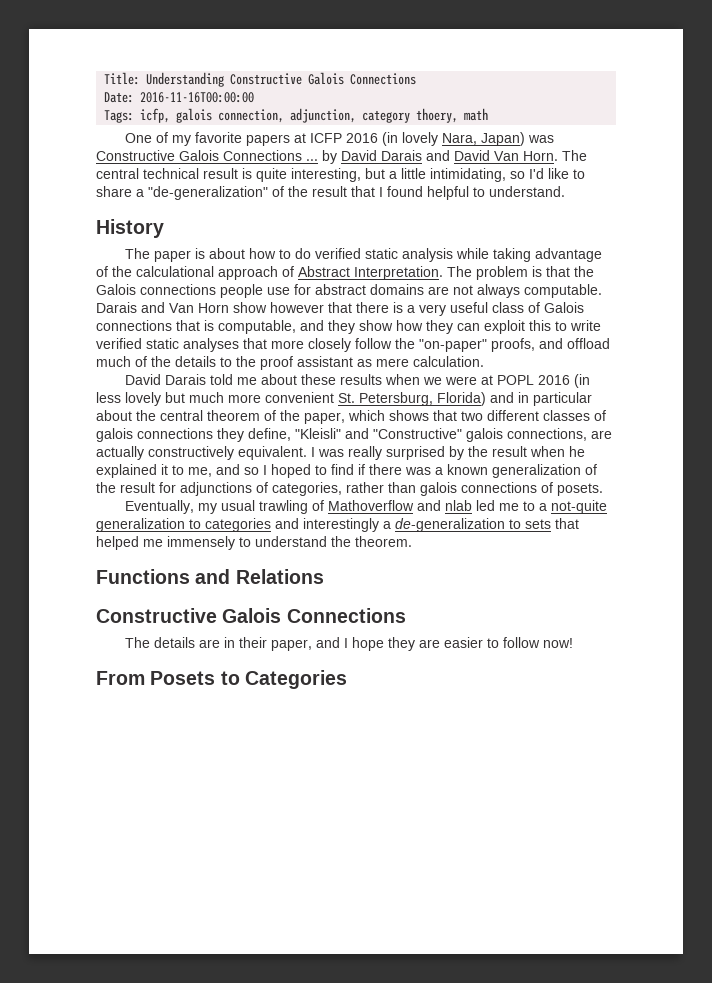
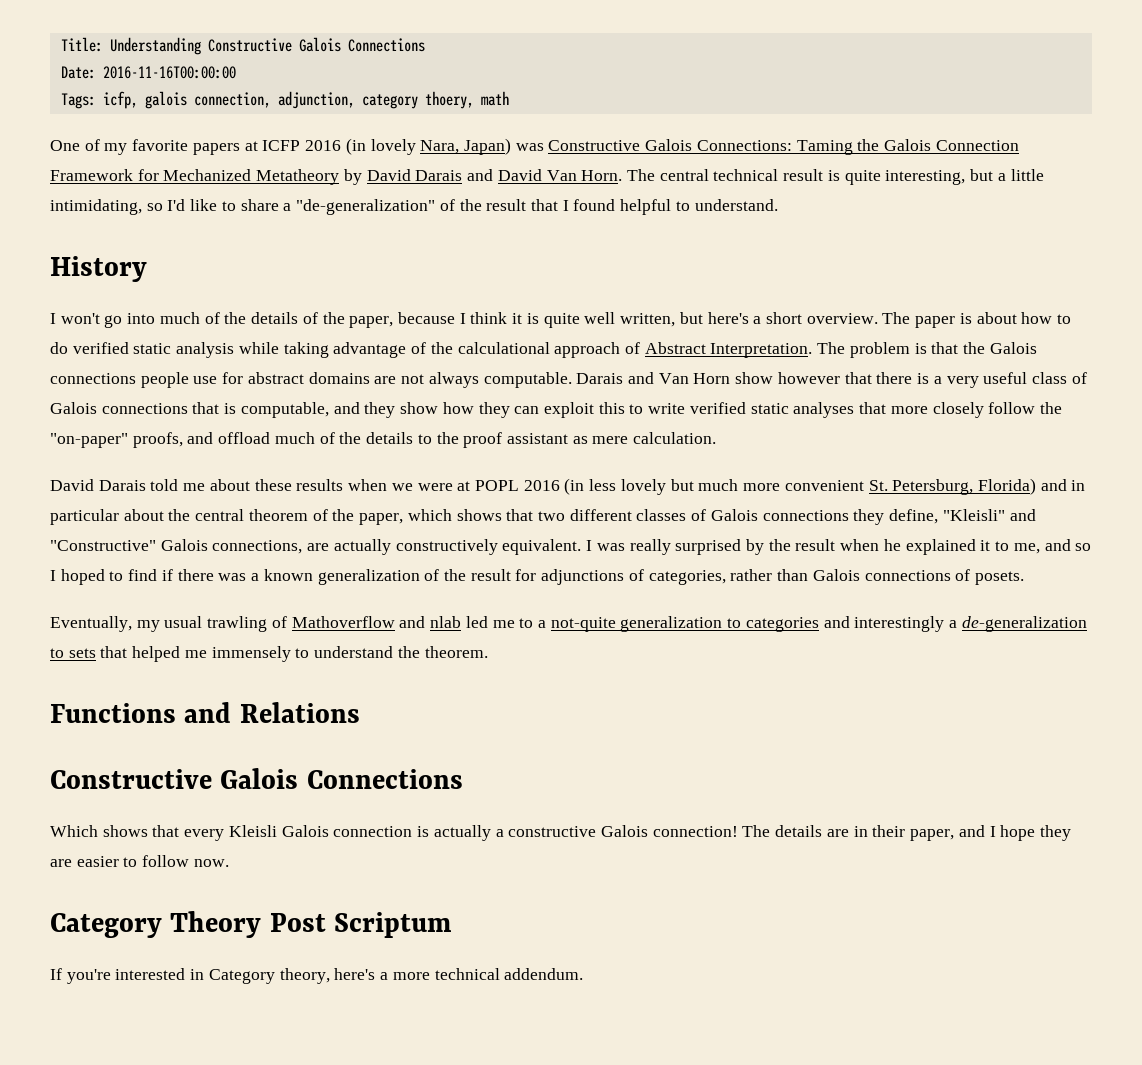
[223,150,318,161] Connections ... -> [696,139,1019,155] [50,169,340,185] Connections: Taming the Galois Connection Framework for Mechanized Metatheory
(164, 228) none -> [50,312,878,328] I won't go into much of the details of the paper, because I think it is quite well written, but here's a short overview.
[96,428,133,442] galois -> [710,509,758,521] Galois
[466,428,503,442] galois -> [160,539,208,551] Galois
[420,482,457,496] galois -> [812,569,860,581] Galois
(406, 615) none -> [50,825,738,841] Which shows that every Kleisli Galois connection is actually a constructive Galois connection!
[542,638,573,648] [96,670,347,689] now! // From Posets to Categories -> [193,859,229,867] [50,911,452,938] [50,968,584,984] now. // Category Theory Post Scriptum // If you're interested in Category theory, here's a more technical addendum.

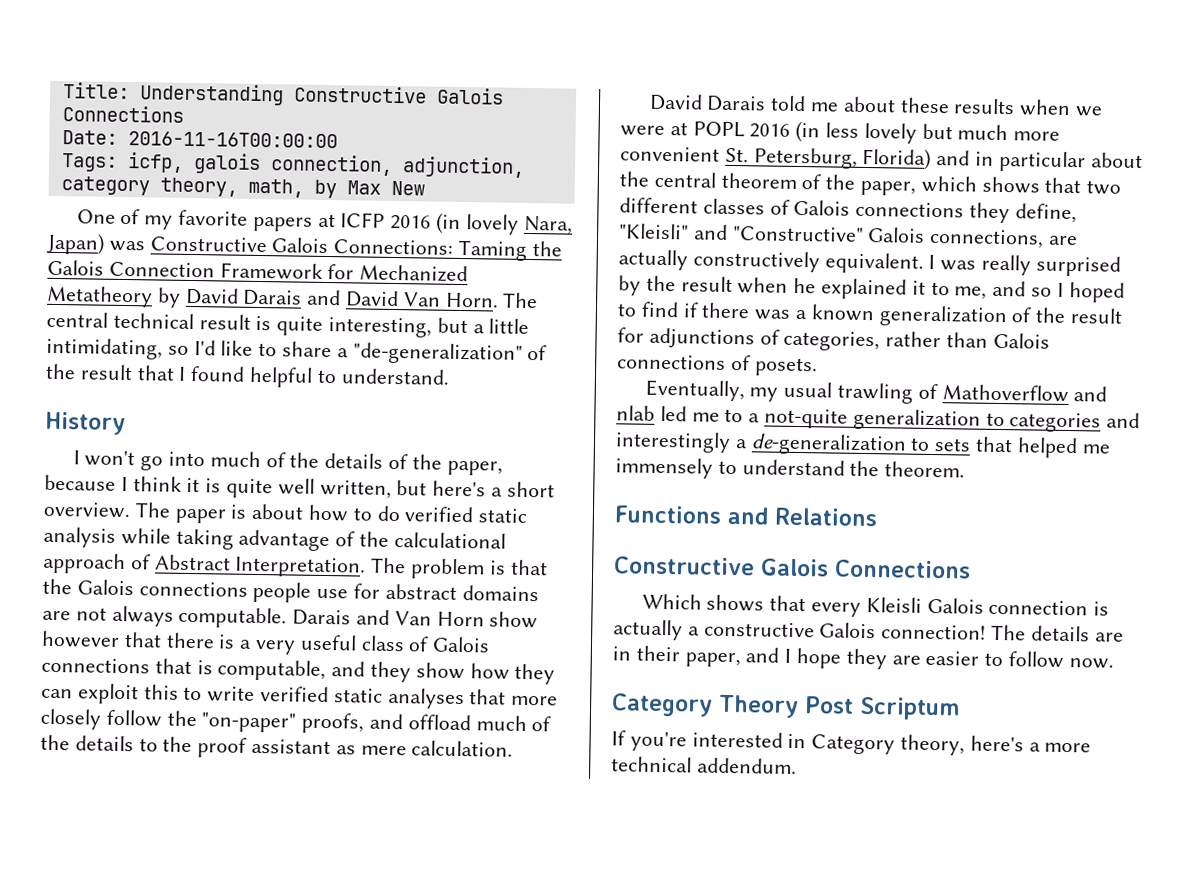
[424,91,509,109] thoery, math -> [159,177,425,199] theory, math, by Max New

